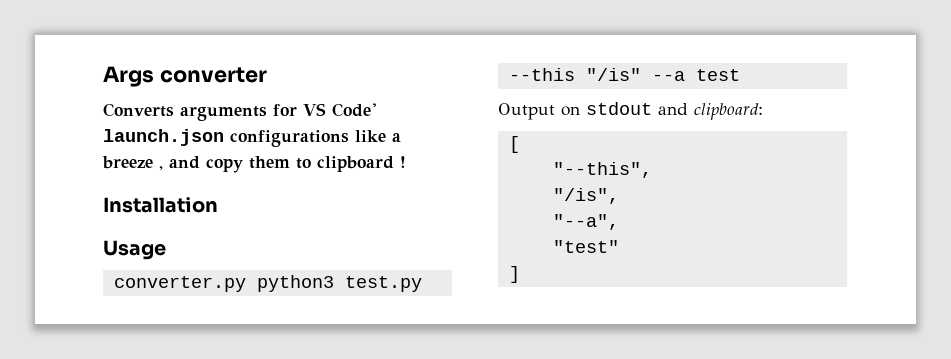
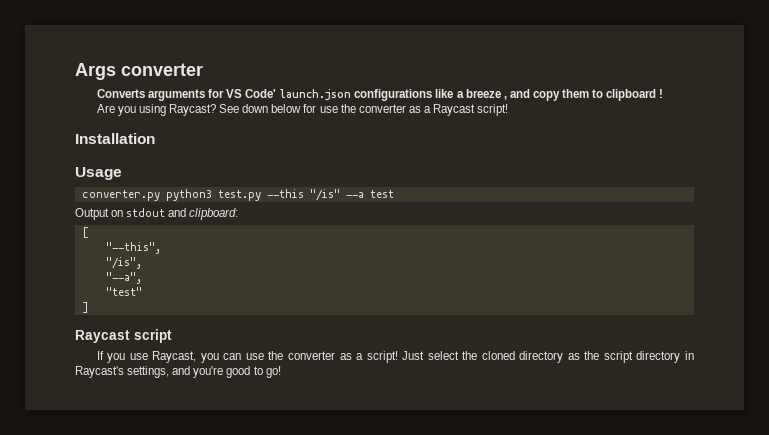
(406, 162) none -> [96,104,509,116] // Are you using Raycast? See down below for use the converter as a Raycast script!
(520, 274) none -> [75,329,172,343] [96,351,695,363] [75,366,281,378] // Raycast script // If you use Raycast, you can use the converter as a script! Just select the cloned directory as the script directory in Raycast's settings, and you're good to go!

